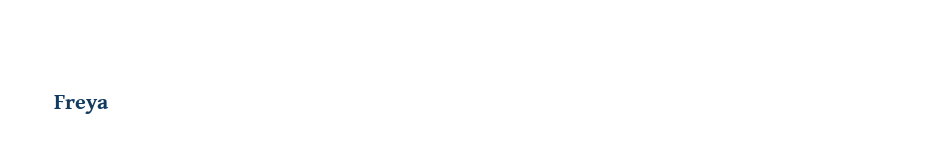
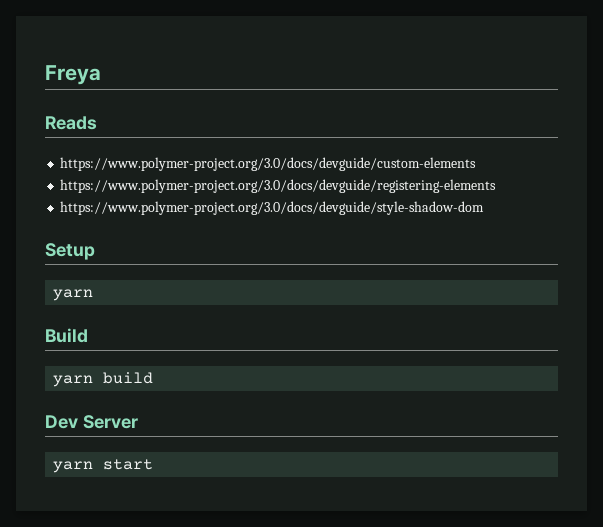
(109, 104) none -> [45,116,97,130] [60,157,477,171] [60,179,497,193] [60,201,485,215] [45,243,95,260] [53,289,94,301] [45,328,88,343] [53,372,154,387] [45,415,138,429] [53,459,154,473] // Reads // https://www.polymer-project.org/3.0/docs/devguide/custom-elements // https://www.polymer-project.org/3.0/docs/devguide/registering-elements // https://www.polymer-project.org/3.0/docs/devguide/style-shadow-dom // Setup // yarn // Build // yarn build // Dev Server // yarn start

